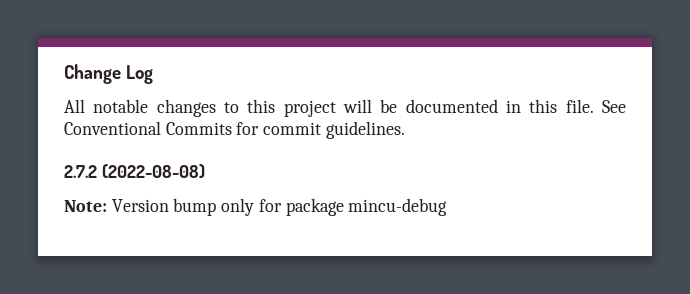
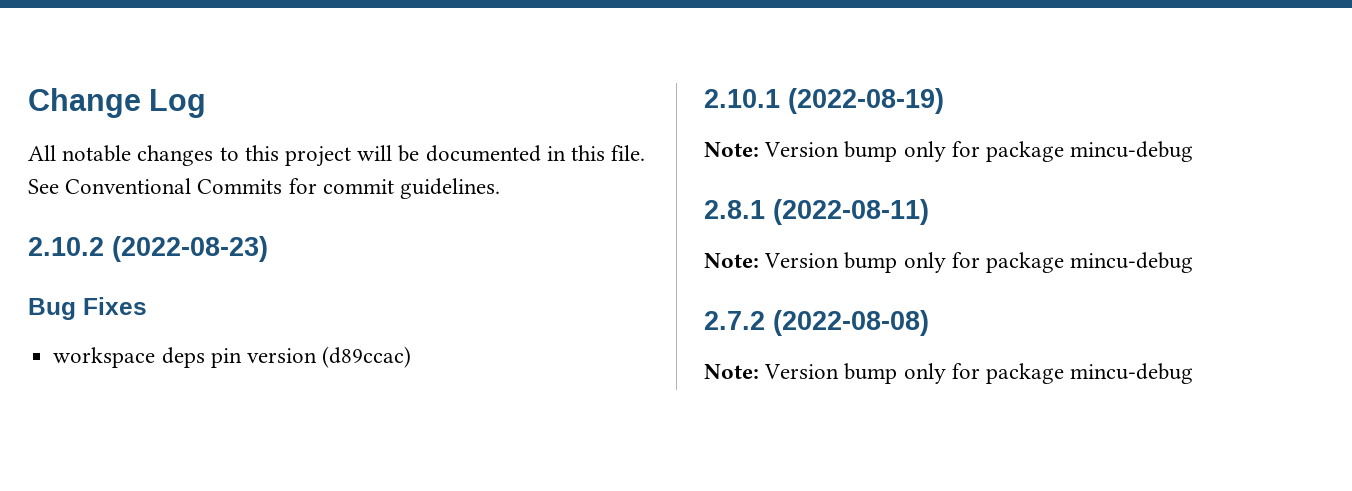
(405, 130) none -> [28,236,268,262] [28,297,147,320] [53,346,412,368] [704,88,944,114] [704,141,1194,162] [704,199,929,225] [704,252,1194,273] // 2.10.2 (2022-08-23) // Bug Fixes // workspace deps pin version (d89ccac) // 2.10.1 (2022-08-19) // Note: Version bump only for package mincu-debug // 2.8.1 (2022-08-11) // Note: Version bump only for package mincu-debug

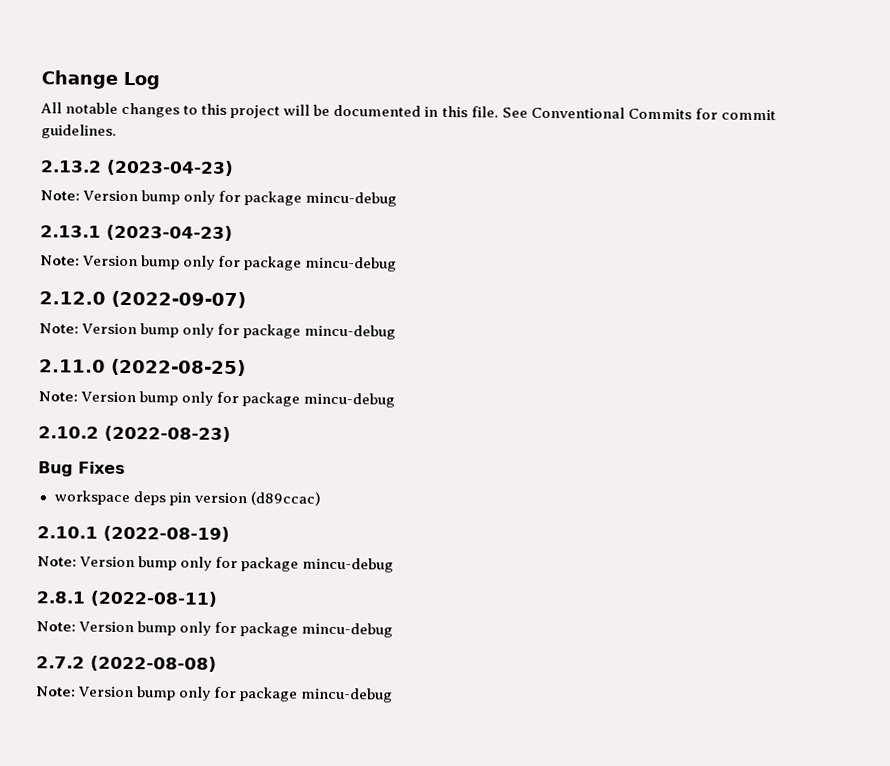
(501, 188) none -> [40,159,234,176] [40,190,398,207] [40,224,233,241] [40,255,398,272] [39,290,246,309] [39,323,397,340] [39,358,246,377] [38,391,396,408] // 2.13.2 (2023-04-23) // Note: Version bump only for package mincu-debug // 2.13.1 (2023-04-23) // Note: Version bump only for package mincu-debug // 2.12.0 (2022-09-07) // Note: Version bump only for package mincu-debug // 2.11.0 (2022-08-25) // Note: Version bump only for package mincu-debug

